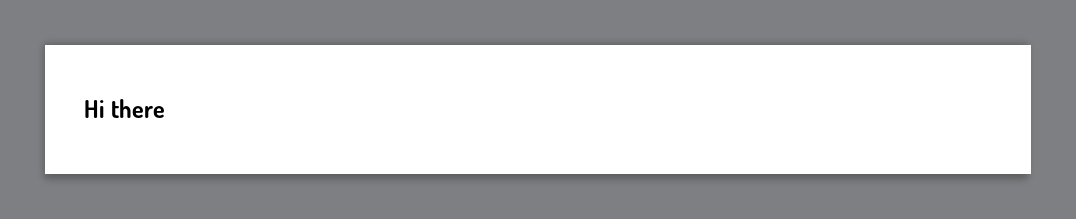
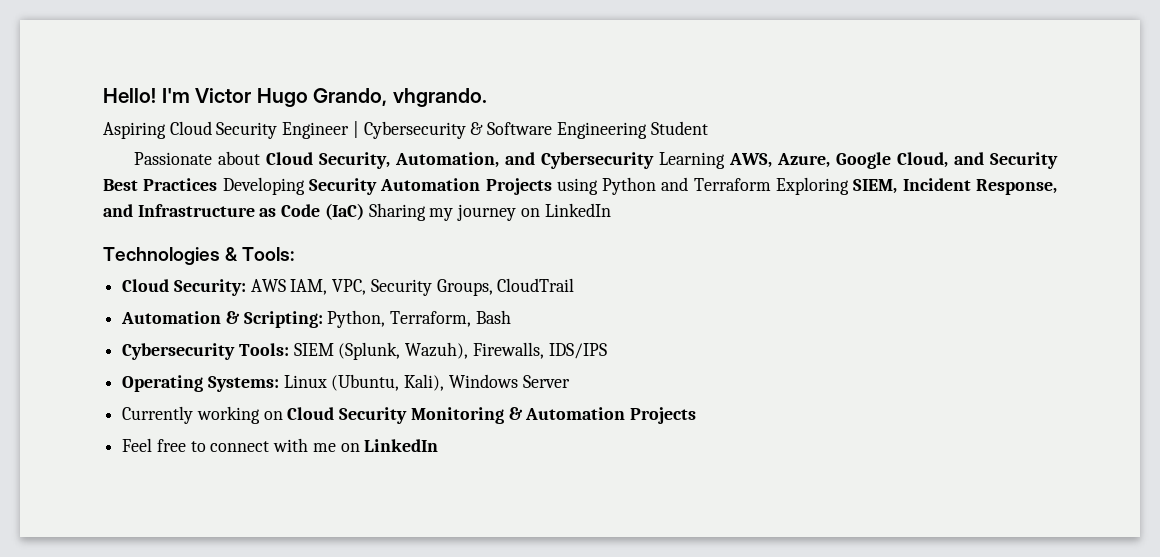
[84,99,166,118] Hi there -> [103,88,487,107] [103,121,708,139] [133,151,1058,169] [103,177,1057,195] [103,203,611,221] [103,247,295,265] [122,278,575,296] [121,310,511,328] [122,342,607,360] [122,374,570,392] [122,406,697,424] [122,438,439,452] Hello! I'm Victor Hugo Grando, vhgrando. // Aspiring Cloud Security Engineer | Cybersecurity & Software Engineering Student // Passionate about Cloud Security, Automation, and Cybersecurity Learning AWS, Azure, Google Cloud, and Security Best Practices Developing Security Automation Projects using Python and Terraform Exploring SIEM, Incident Response, and Infrastructure as Code (IaC) Sharing my journey on LinkedIn // Technologies & Tools: // Cloud Security: AWS IAM, VPC, Security Groups, CloudTrail // Automation & Scripting: Python, Terraform, Bash // Cybersecurity Tools: SIEM (Splunk, Wazuh), Firewalls, IDS/IPS // Operating Systems: Linux (Ubuntu, Kali), Windows Server // Currently working on Cloud Security Monitoring & Automation Projects // Feel free to connect with me on LinkedIn

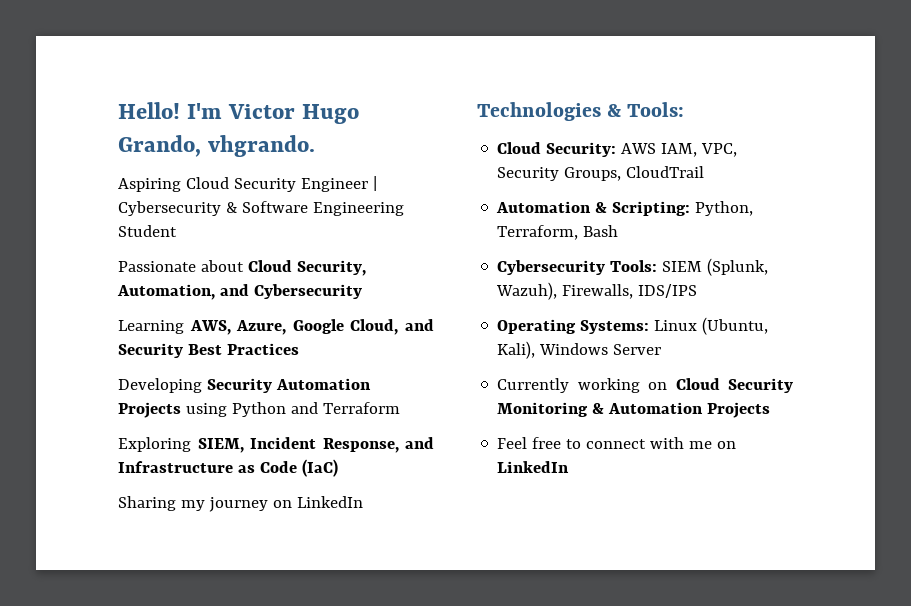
(654, 160) none -> (362, 291) //
(218, 184) none -> (299, 349) //
(771, 184) none -> (400, 408) //
(364, 211) none -> (338, 468) //

